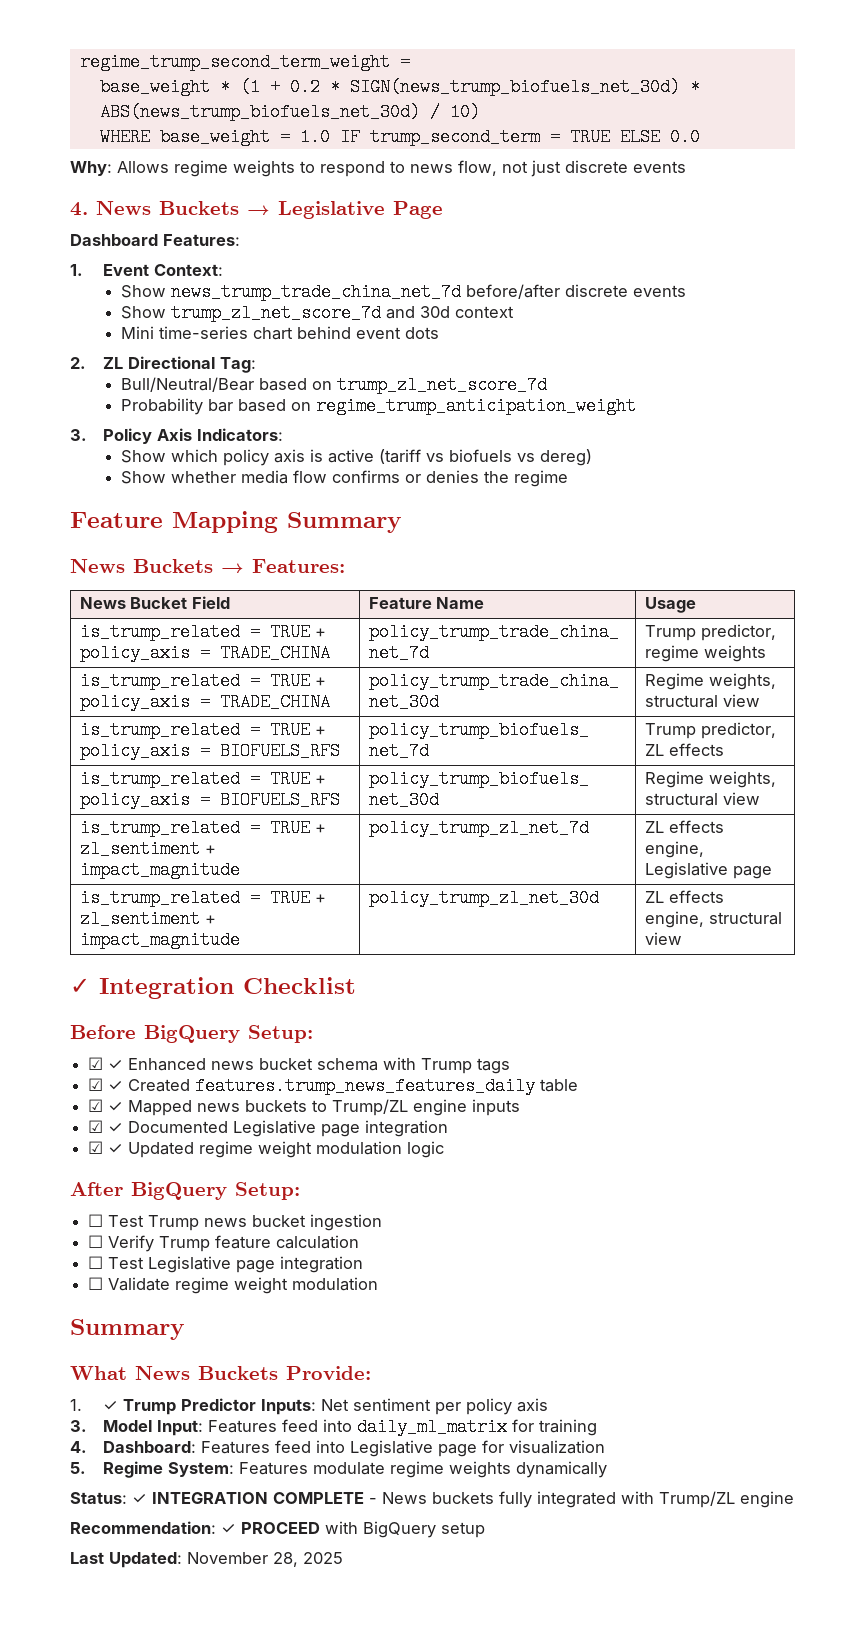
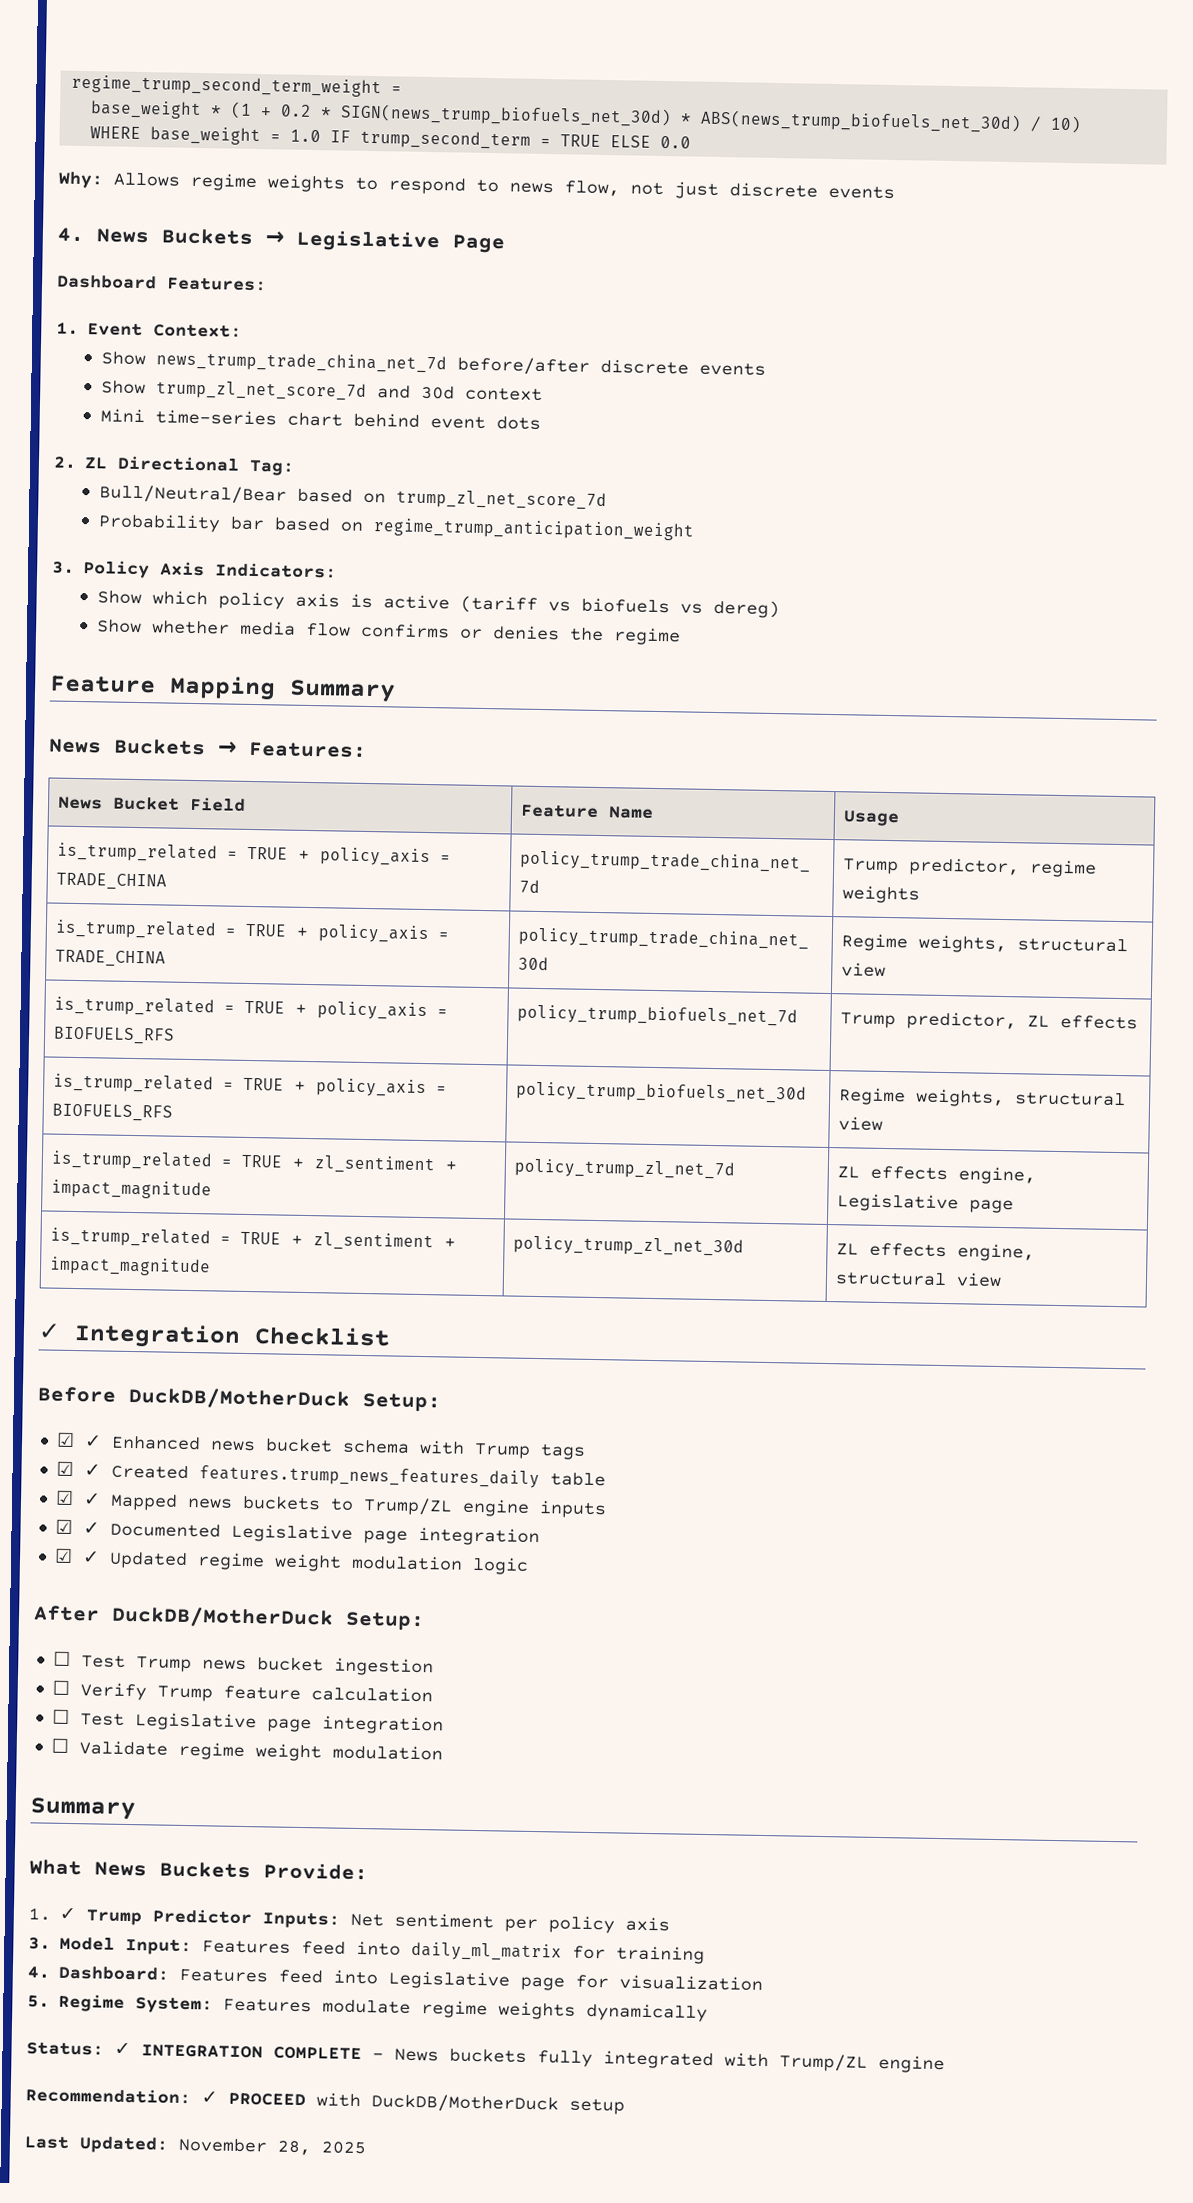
[144,1025,240,1043] BigQuery -> [128,1386,350,1410] DuckDB/MotherDuck
[131,1182,227,1200] BigQuery -> [111,1605,334,1629] DuckDB/MotherDuck
[363,1521,436,1538] BigQuery -> [371,2093,559,2114] DuckDB/MotherDuck

